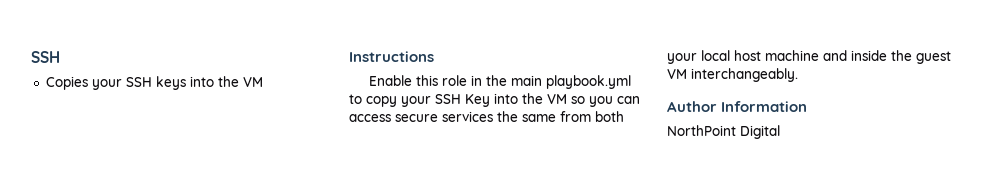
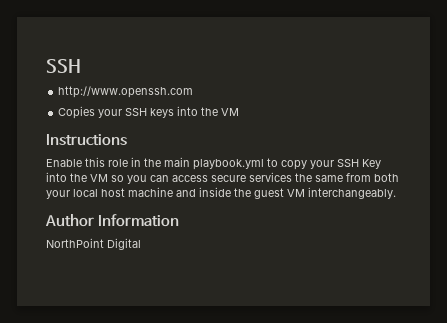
[31,51,60,63] SSH -> [46,59,81,73] [58,86,194,98] SSH // http://www.openssh.com

